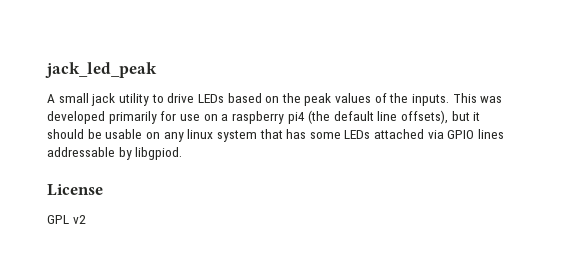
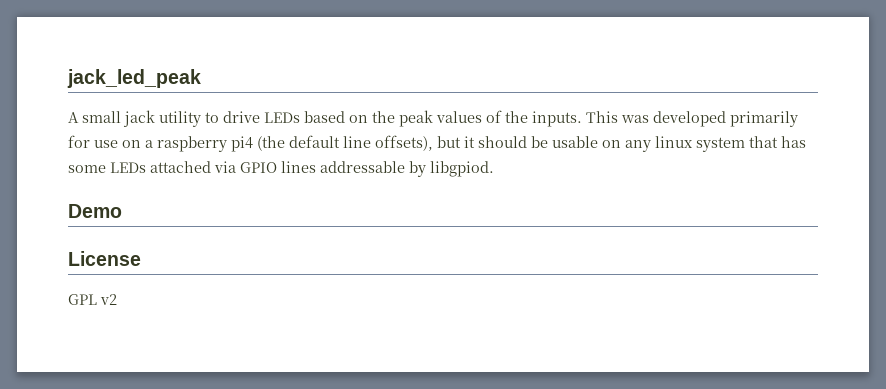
(183, 153) none -> [68,204,122,218] // Demo

